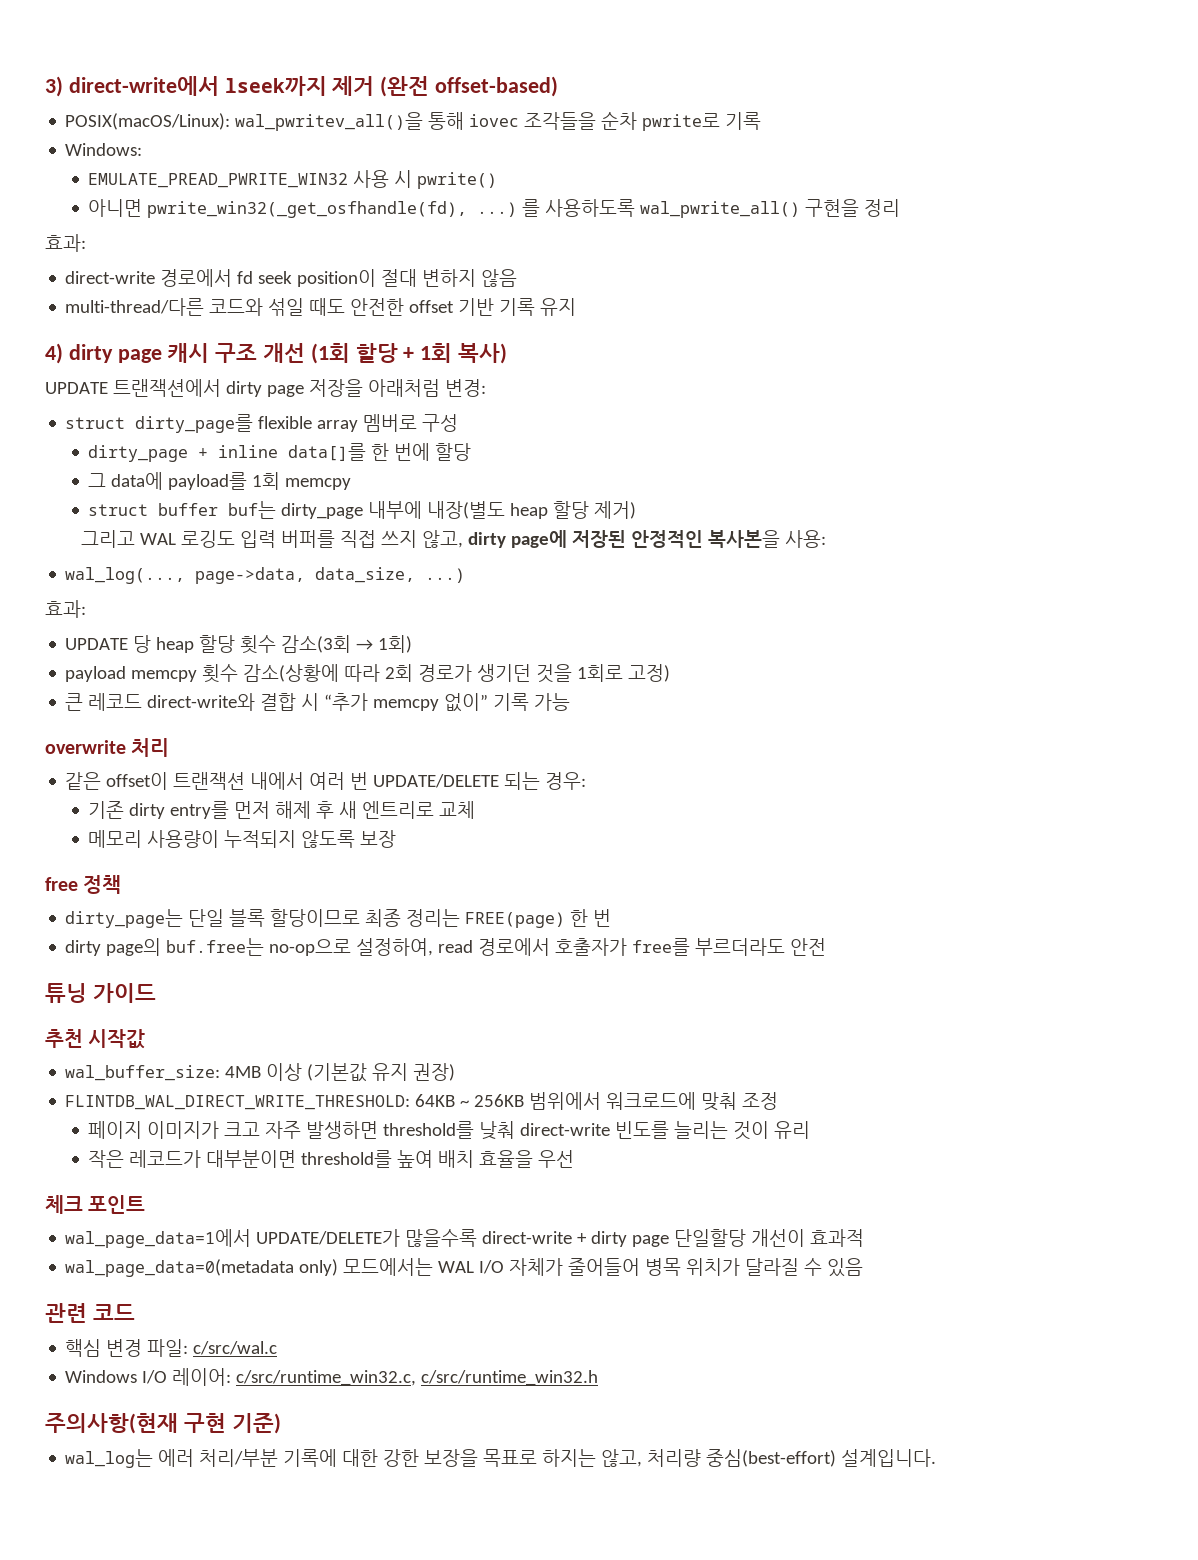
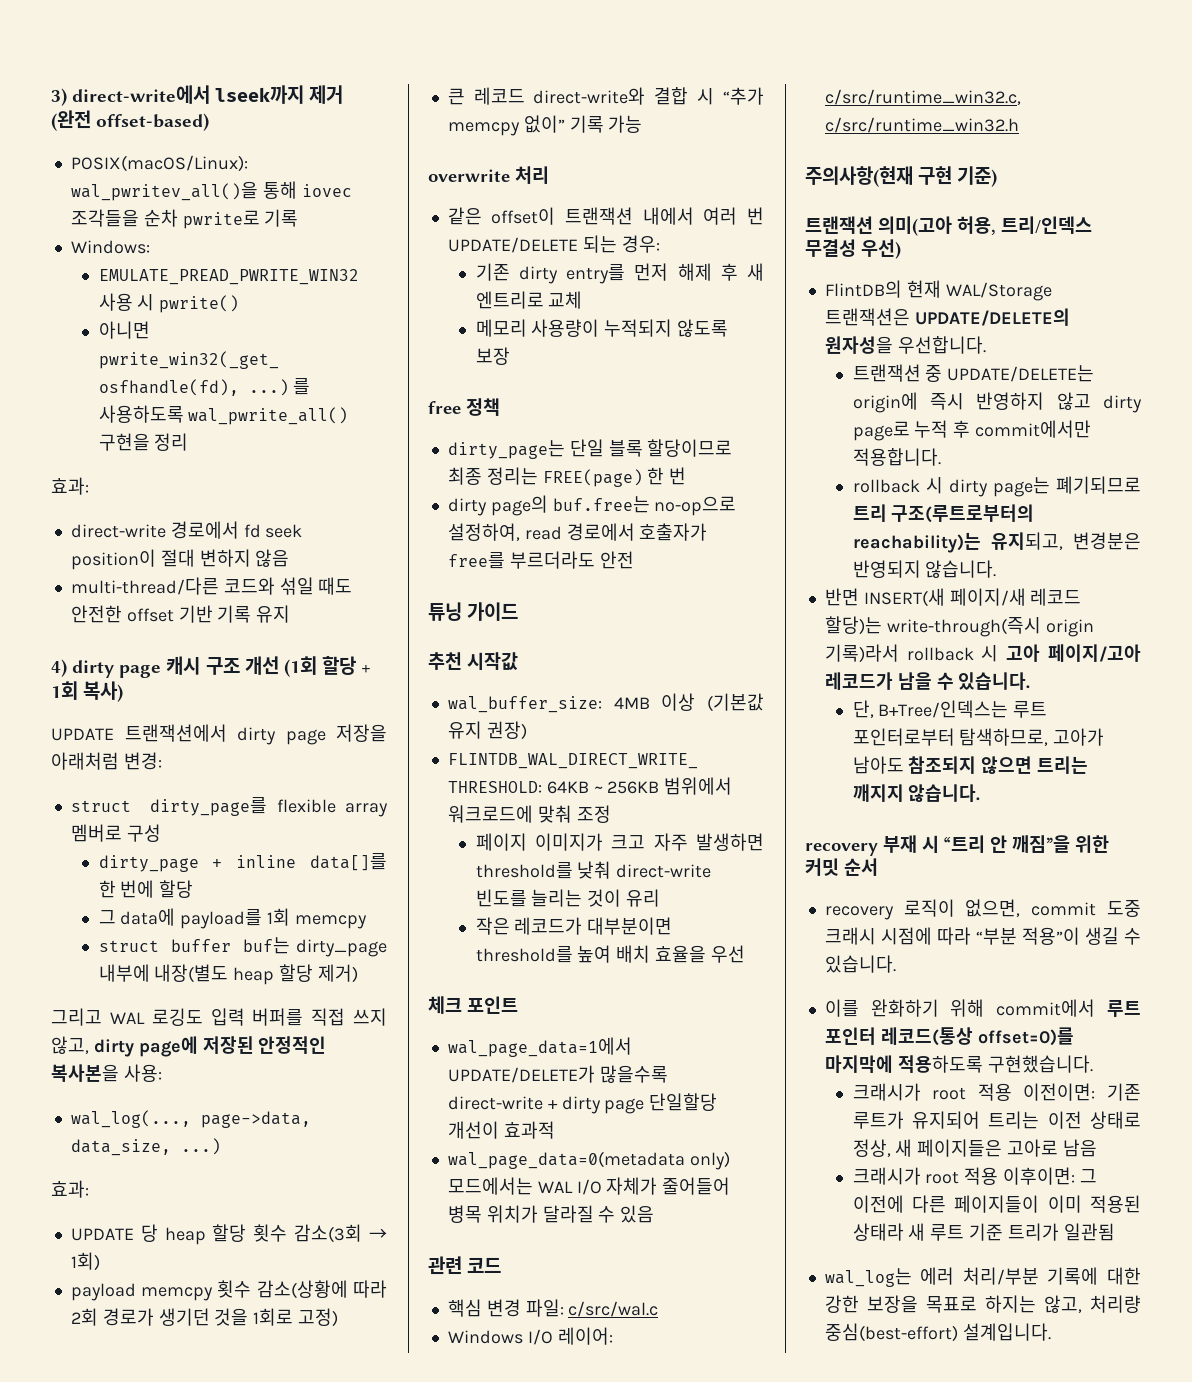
(281, 1423) none -> [805,216,1092,236] [805,239,901,259] [824,280,1052,301] [824,308,1070,326] [824,336,986,354] [852,364,1095,382] [852,392,1142,413] [852,420,1092,441] [852,448,941,466] [852,476,1141,497] [852,504,1035,523] [852,532,1141,553] [852,560,997,578] [824,588,1082,607] [824,616,1094,637] [824,644,1141,663] [824,672,1031,690] [852,700,1048,718] [852,728,1105,746] [852,756,1089,774] [852,784,981,802] [805,835,1109,856] [805,858,878,876] [824,899,1141,920] [824,927,1141,945] [824,955,896,973] [824,999,1141,1017] [824,1027,1074,1046] [824,1055,1093,1073] [852,1083,1141,1101] [852,1111,1141,1129] [852,1139,1098,1157] [852,1167,1098,1185] [852,1195,1141,1213] [852,1223,1115,1241] // 트랜잭션 의미(고아 허용, 트리/인덱스 무결성 우선) // FlintDB의 현재 WAL/Storage 트랜잭션은 UPDATE/DELETE의 원자성을 우선합니다. // 트랜잭션 중 UPDATE/DELETE는 origin에 즉시 반영하지 않고 dirty page로 누적 후 commit에서만 적용합니다. // rollback 시 dirty page는 폐기되므로 트리 구조(루트로부터의 reachability)는 유지되고, 변경분은 반영되지 않습니다. // 반면 INSERT(새 페이지/새 레코드 할당)는 write-through(즉시 origin 기록)라서 rollback 시 고아 페이지/고아 레코드가 남을 수 있습니다. // 단, B+Tree/인덱스는 루트 포인터로부터 탐색하므로, 고아가 남아도 참조되지 않으면 트리는 깨지지 않습니다. // recovery 부재 시 “트리 안 깨짐”을 위한 커밋 순서 // recovery 로직이 없으면, commit 도중 크래시 시점에 따라 “부분 적용”이 생길 수 있습니다. // 이를 완화하기 위해 commit에서 루트 포인터 레코드(통상 offset=0)를 마지막에 적용하도록 구현했습니다. // 크래시가 root 적용 이전이면: 기존 루트가 유지되어 트리는 이전 상태로 정상, 새 페이지들은 고아로 남음 // 크래시가 root 적용 이후이면: 그 이전에 다른 페이지들이 이미 적용된 상태라 새 루트 기준 트리가 일관됨

